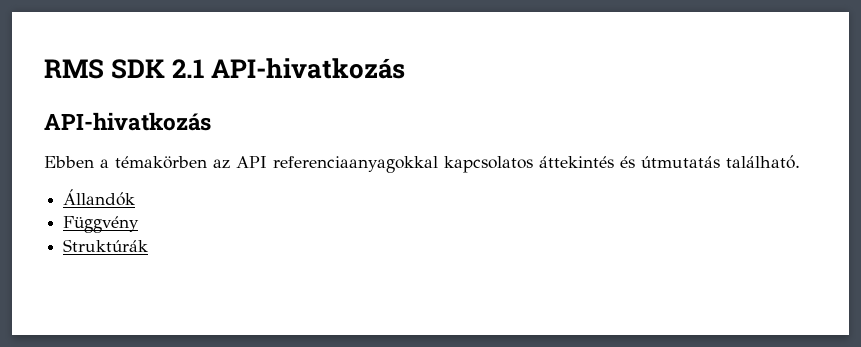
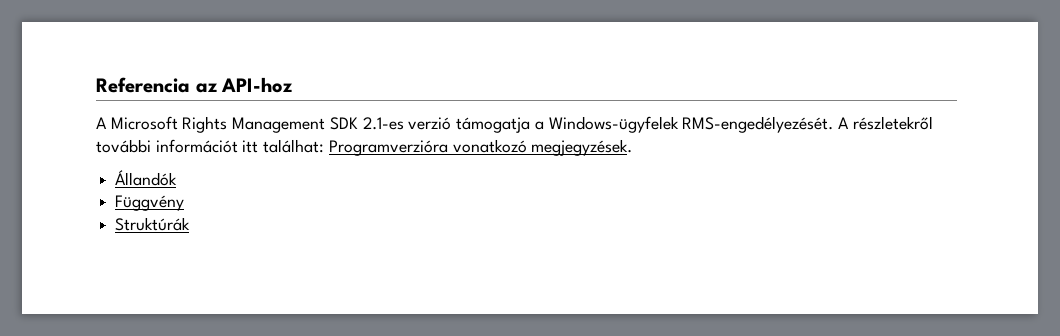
[44,58,406,79] [44,112,211,131] [44,155,800,173] RMS SDK 2.1 API-hivatkozás // API-hivatkozás // Ebben a témakörben az API referenciaanyagokkal kapcsolatos áttekintés és útmutatás található. -> [96,77,293,93] [96,116,933,133] [96,139,633,156] Referencia az API-hoz // A Microsoft Rights Management SDK 2.1-es verzió támogatja a Windows-ügyfelek RMS-engedélyezését. A részletekről további információt itt találhat: Programverzióra vonatkozó megjegyzések.

